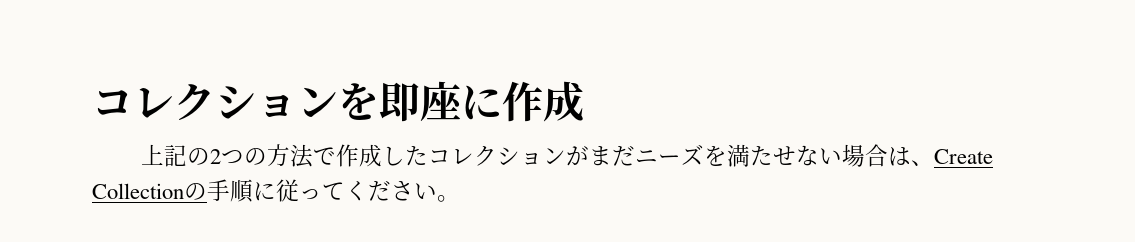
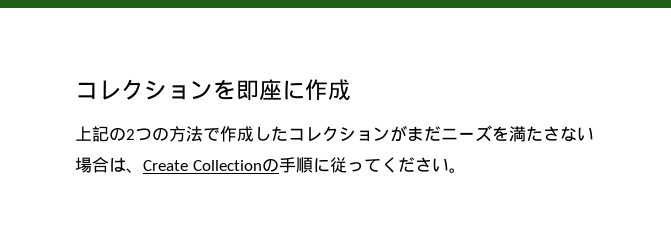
[773,146,797,165] せ -> [543,126,560,141] さ

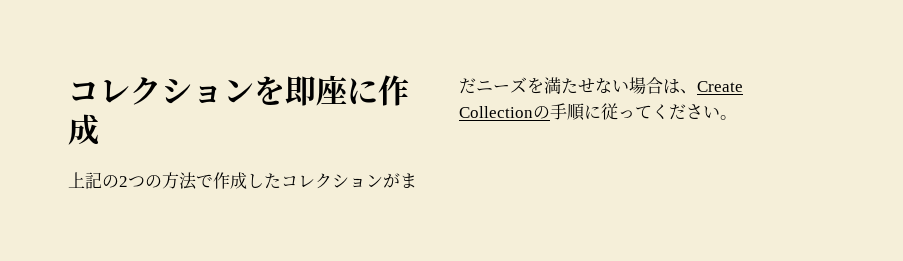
[543,126,560,141] さ -> [578,78,595,93] せ

